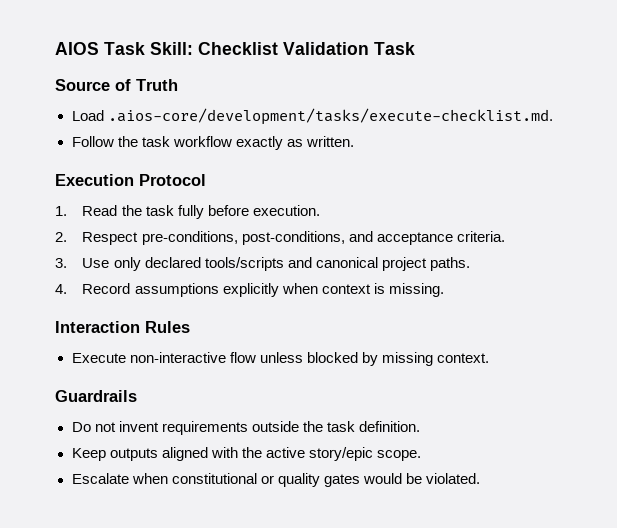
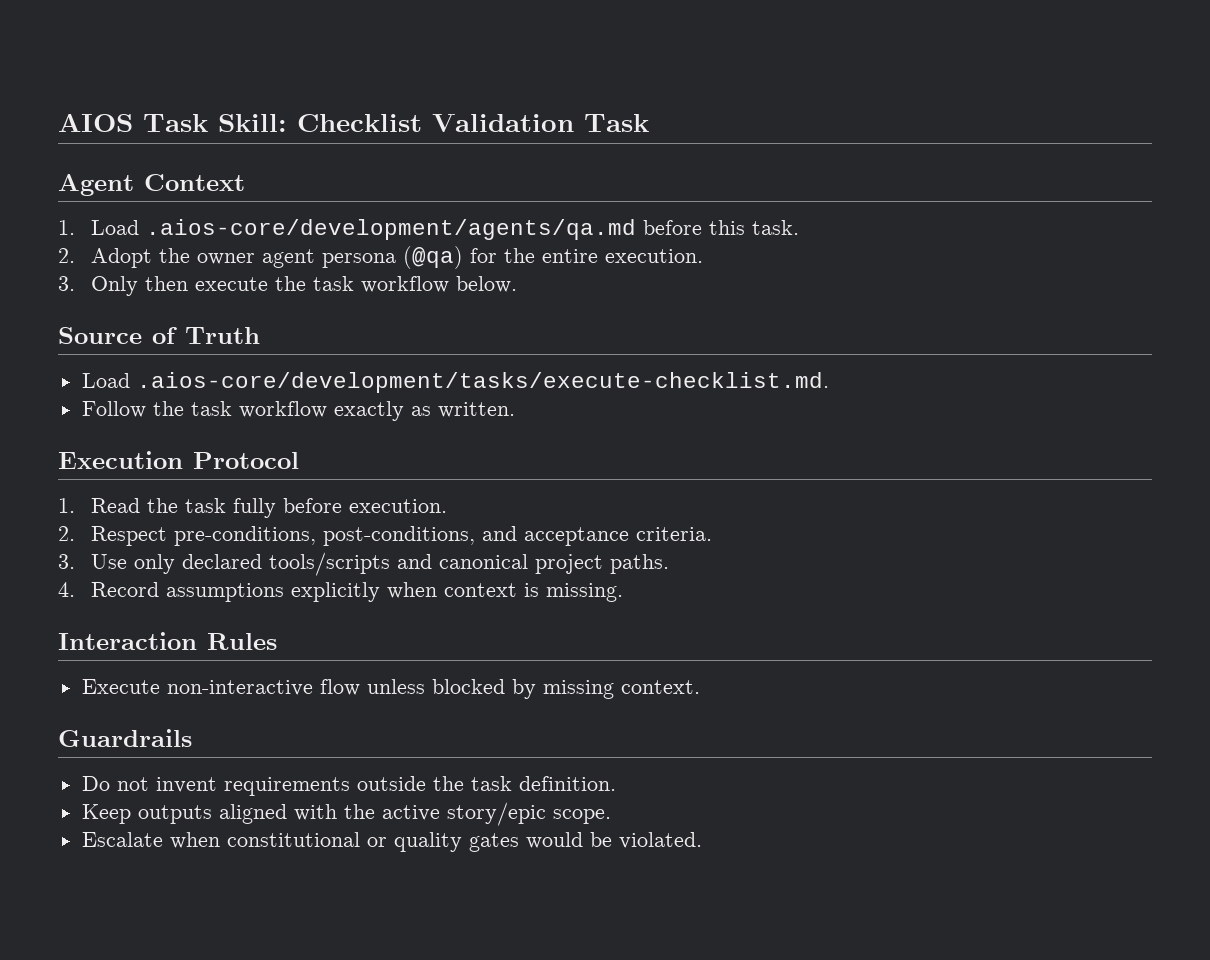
(415, 48) none -> [58,174,245,196] [58,219,800,240] [58,246,704,269] [58,276,518,296] // Agent Context // 1. Load .aios-core/development/agents/qa.md before this task. // 2. Adopt the owner agent persona (@qa) for the entire execution. // 3. Only then execute the task workflow below.

